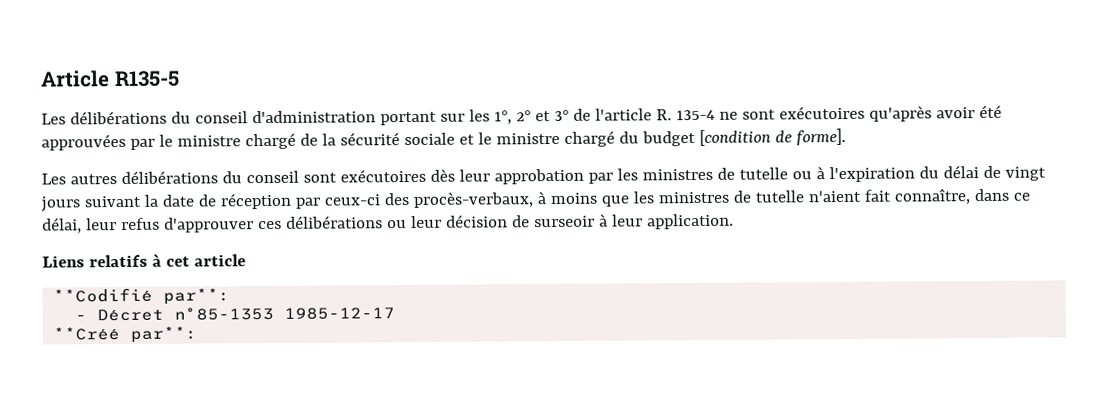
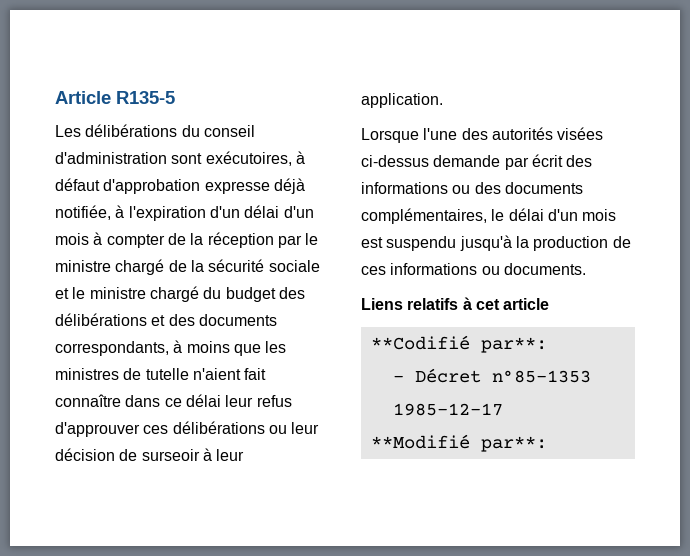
[379,104,1002,126] [41,133,126,151] portant sur les 1°, 2° et 3° de l'article R. 135-4 ne sont exécutoires qu'après avoir été approuvées -> [171,151,305,166] [55,178,305,194] [55,205,314,221] [55,232,274,248] sont exécutoires, à défaut d'approbation expresse déjà notifiée, à l'expiration d'un délai d'un mois à compter de la réception
[698,127,846,146] [41,165,1046,185] [40,191,533,212] [condition de forme]. // Les autres délibérations du conseil sont exécutoires dès leur approbation par les ministres de tutelle ou à l'expiration du délai de vingt jours suivant la date de réception par ceux-ci des procès-verbaux, -> [278,287,305,299] [55,313,277,326] [55,341,169,356] des délibérations et des documents correspondants,
[893,189,970,205] connaître, -> [55,394,121,407] connaître
[42,217,82,234] délai, -> [185,394,221,407] délai
(734, 221) none -> [361,127,604,143] [361,154,593,170] [361,182,583,194] [361,208,617,224] [361,235,631,251] [361,263,586,275] // Lorsque l'une des autorités visées ci-dessus demande par écrit des informations ou des documents complémentaires, le délai d'un mois est suspendu jusqu'à la production de ces informations ou documents.
[53,327,121,341] **Créé -> [370,434,470,449] **Modifié

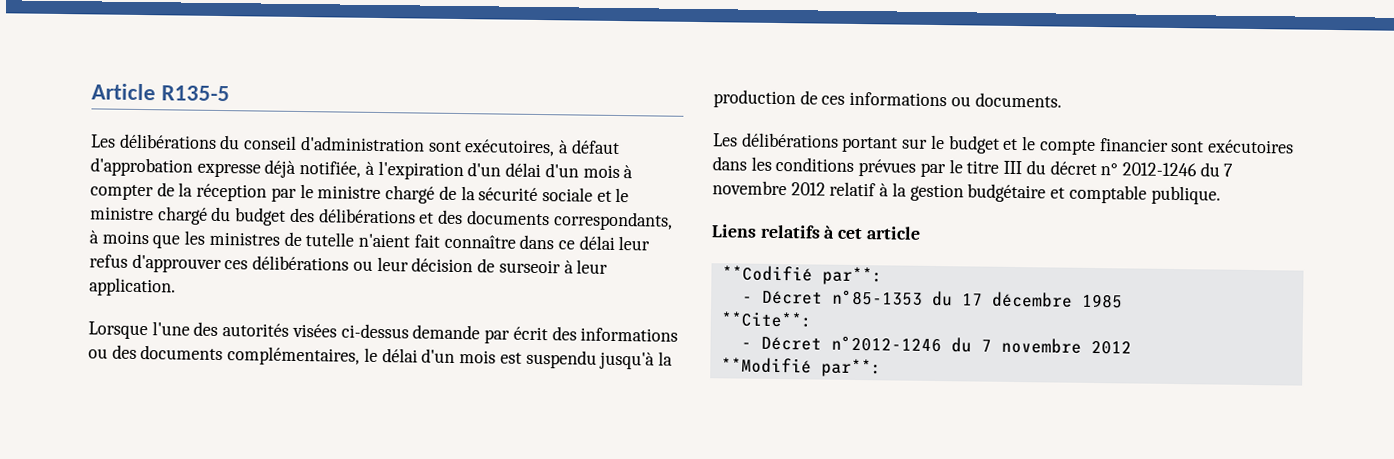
(586, 269) none -> [713,132,1294,155] [712,156,1234,178] [712,180,1221,205] // Les délibérations portant sur le budget et le compte financier sont exécutoires dans les conditions prévues par le titre III du décret n° 2012-1246 du 7 novembre 2012 relatif à la gestion budgétaire et comptable publique.
[392,403,503,416] 1985-12-17 -> [931,290,1123,309] [720,311,812,328] [740,335,1132,355] du 17 décembre 1985 // **Cite**: // - Décret n°2012-1246 du 7 novembre 2012

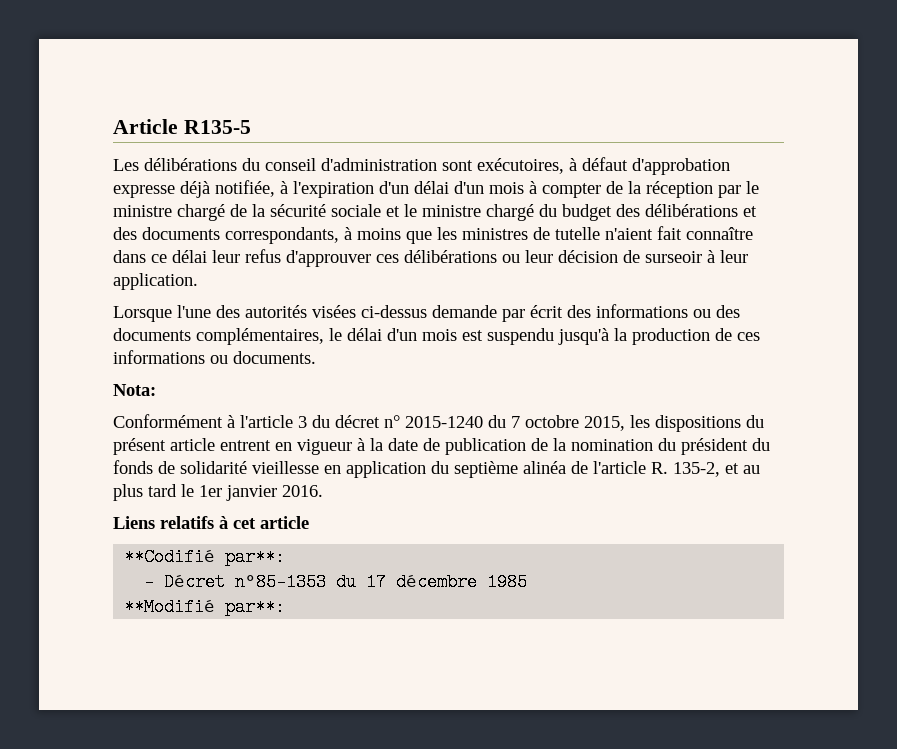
[713,132,1294,155] [712,156,1023,178] Les délibérations portant sur le budget et le compte financier sont exécutoires dans les conditions prévues par le titre III -> [113,384,156,396] [113,414,307,428] Nota: // Conformément à l'article 3
[1121,162,1234,177] [712,180,1221,205] 2012-1246 du 7 novembre 2012 relatif à la gestion budgétaire et comptable publique. -> [405,415,764,432] [113,438,770,455] [113,460,760,478] [113,484,323,501] 2015-1240 du 7 octobre 2015, les dispositions du présent article entrent en vigueur à la date de publication de la nomination du président du fonds de solidarité vieillesse en application du septième alinéa de l'article R. 135-2, et au plus tard le 1er janvier 2016.
[720,311,812,328] [740,335,1132,355] // **Cite**: // - Décret n°2012-1246 du 7 novembre 2012 -> (528, 582) none

